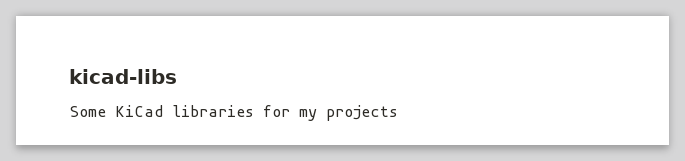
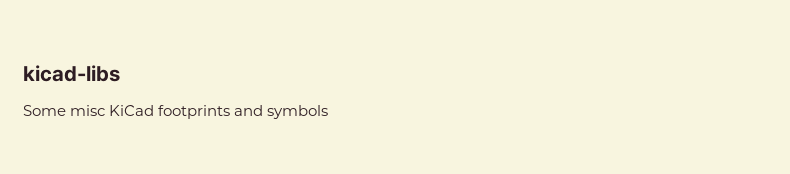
[115,105,398,121] KiCad libraries for my projects -> [70,105,329,119] misc KiCad footprints and symbols

